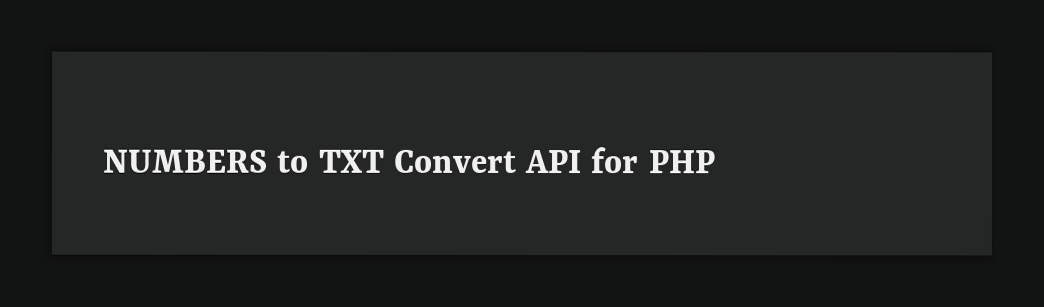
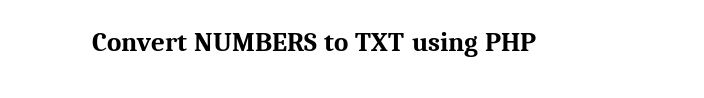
(102, 161) none -> [92,33,187,51] Convert
[392,147,640,174] Convert API for -> [411,32,478,57] using

